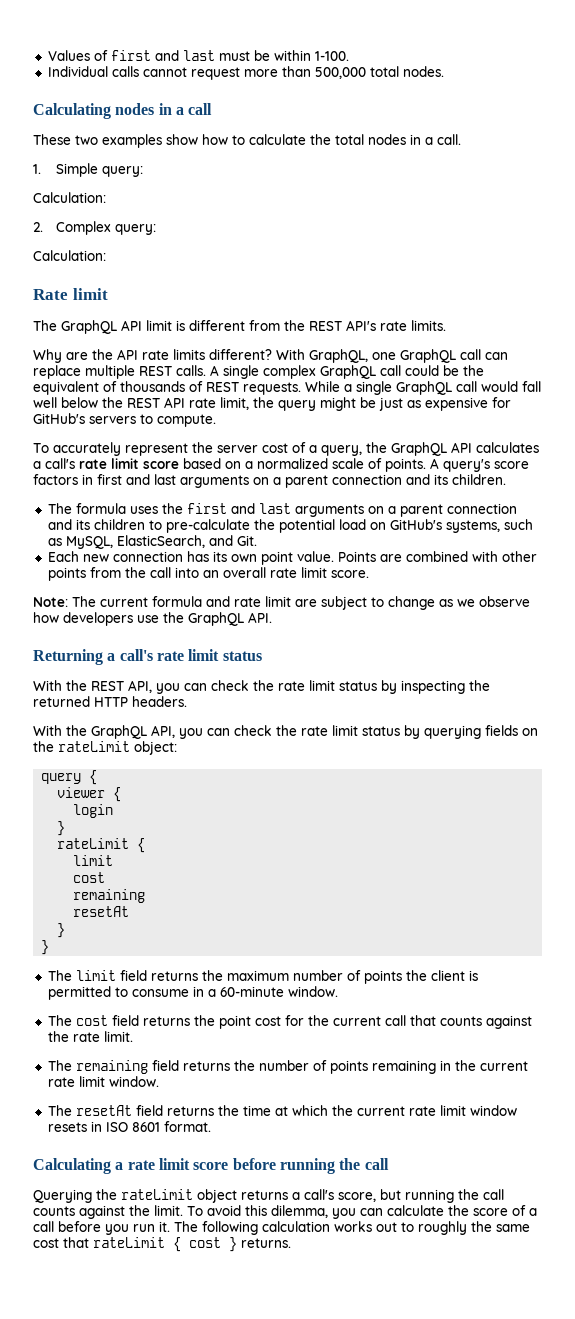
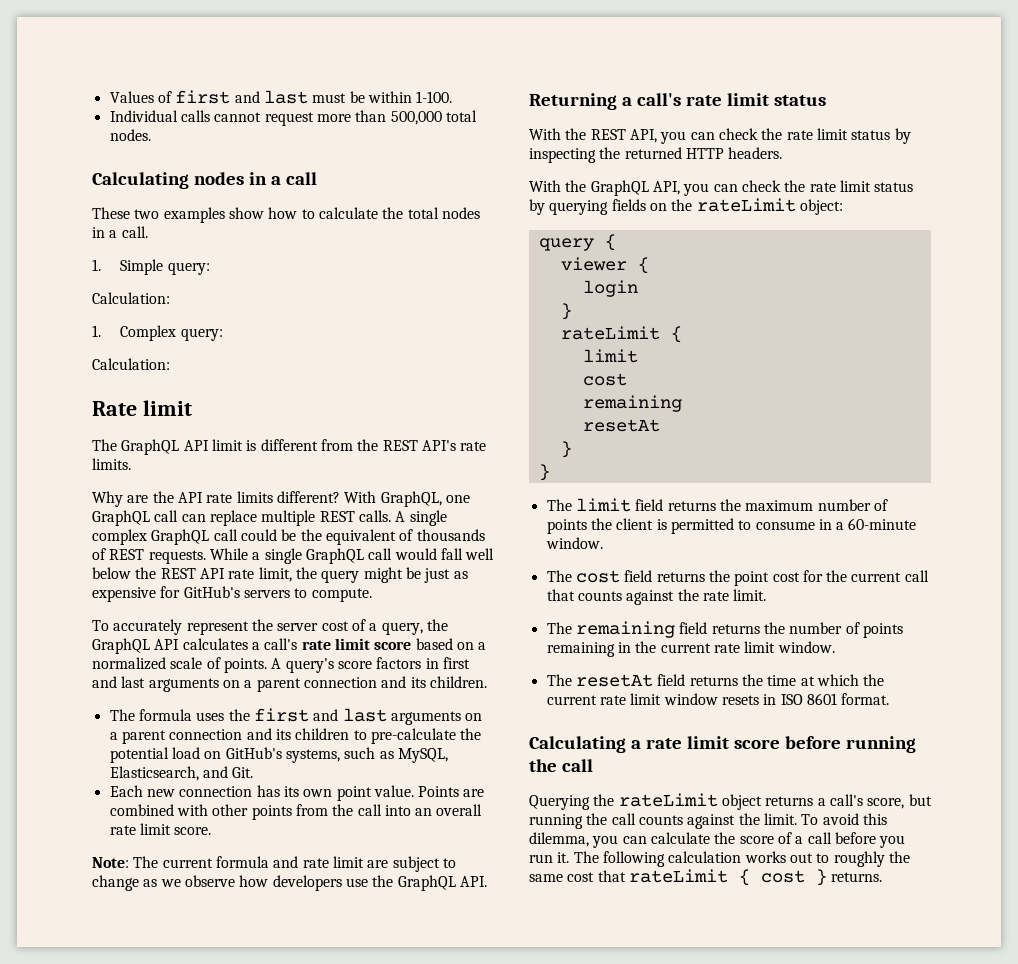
[33,222,43,232] 2. -> [92,325,101,337] 1.
[116,535,205,548] ElasticSearch, -> [109,766,199,781] Elasticsearch,

